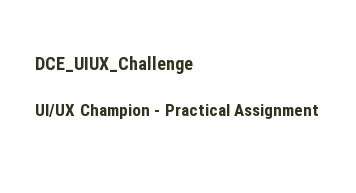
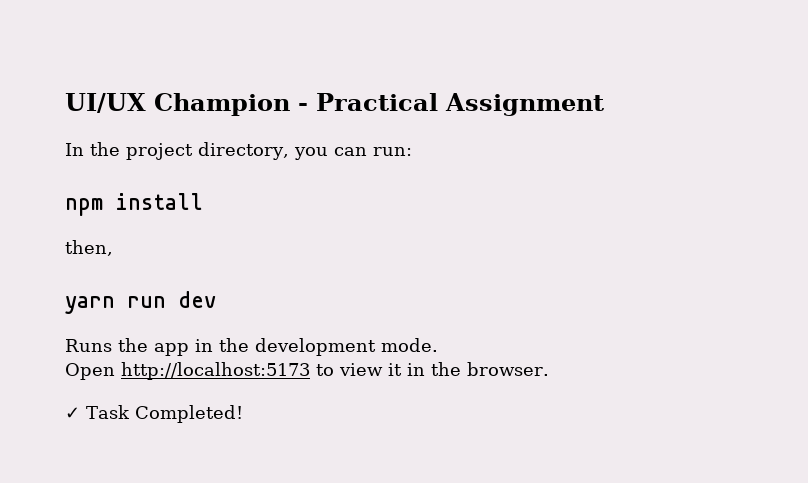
[35,56,193,74] DCE_UIUX_Challenge // -> (65, 103) none
(320, 111) none -> [65,142,412,160] [65,193,203,216] [65,240,113,256] [65,291,216,314] [65,338,438,356] [65,362,549,380] [65,405,243,423] // In the project directory, you can run: // npm install // then, // yarn run dev // Runs the app in the development mode. // Open http://localhost:5173 to view it in the browser. // ✓ Task Completed!

